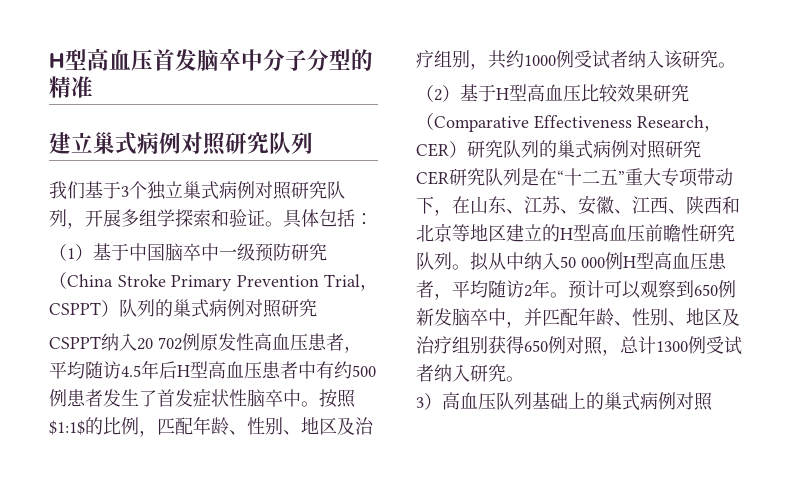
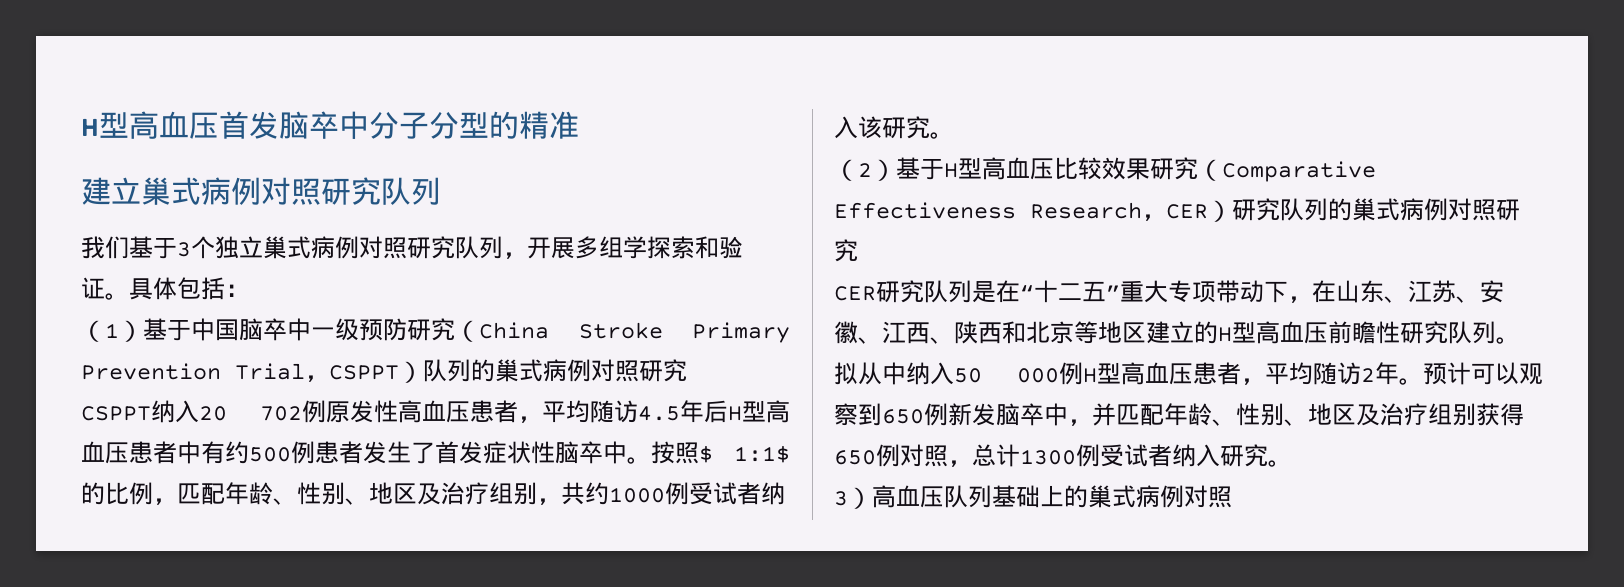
[49,420,85,435] $1:1$ -> [699,445,790,463] $ 1:1$

